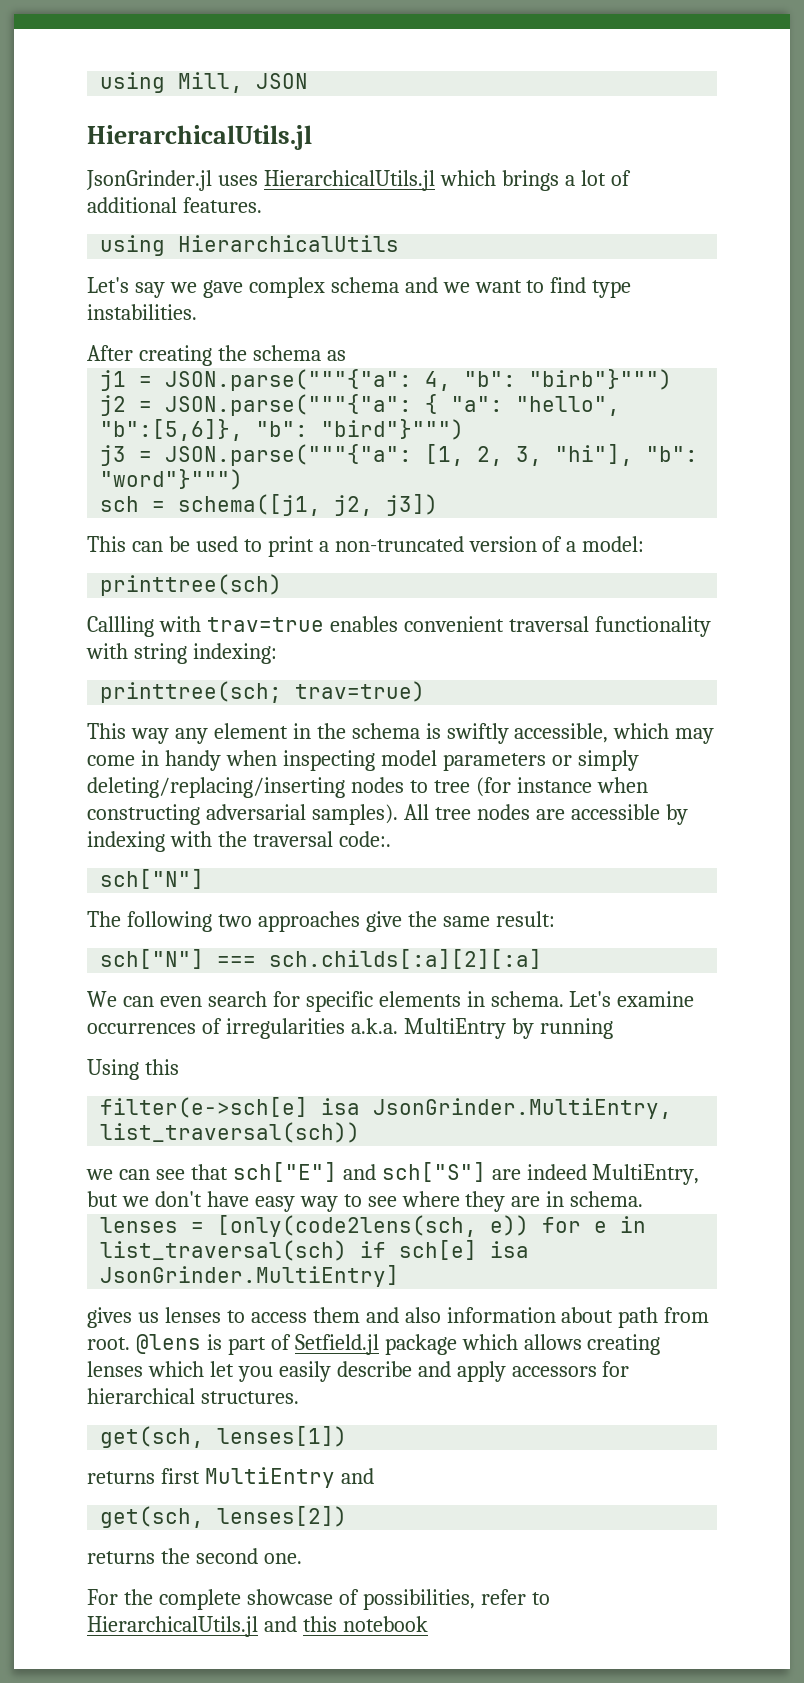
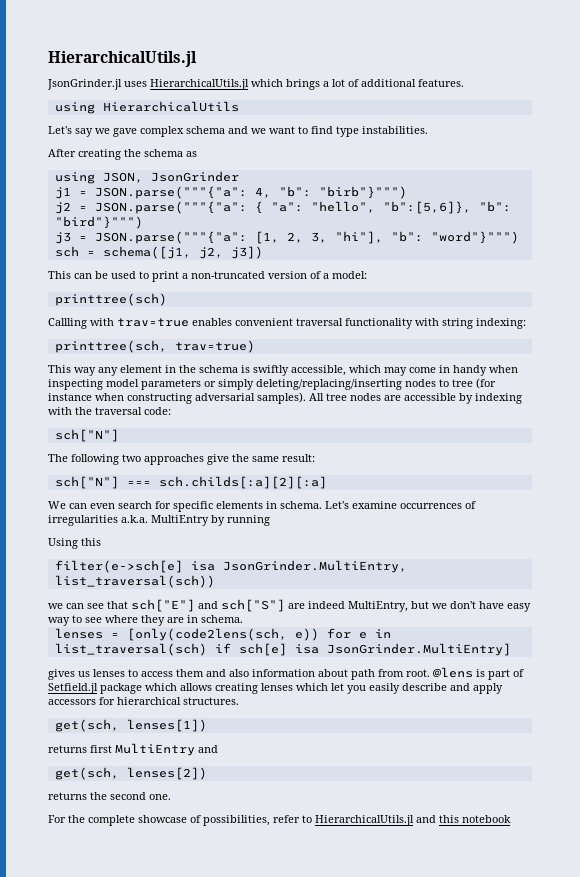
[100,72,309,93] using Mill, JSON // -> (48, 59) none
(346, 355) none -> [54,171,239,184] // using JSON, JsonGrinder
[100,681,283,703] printtree(sch; -> [54,340,167,353] printtree(sch,
[338,831,391,847] code:. -> [144,407,171,415] code:

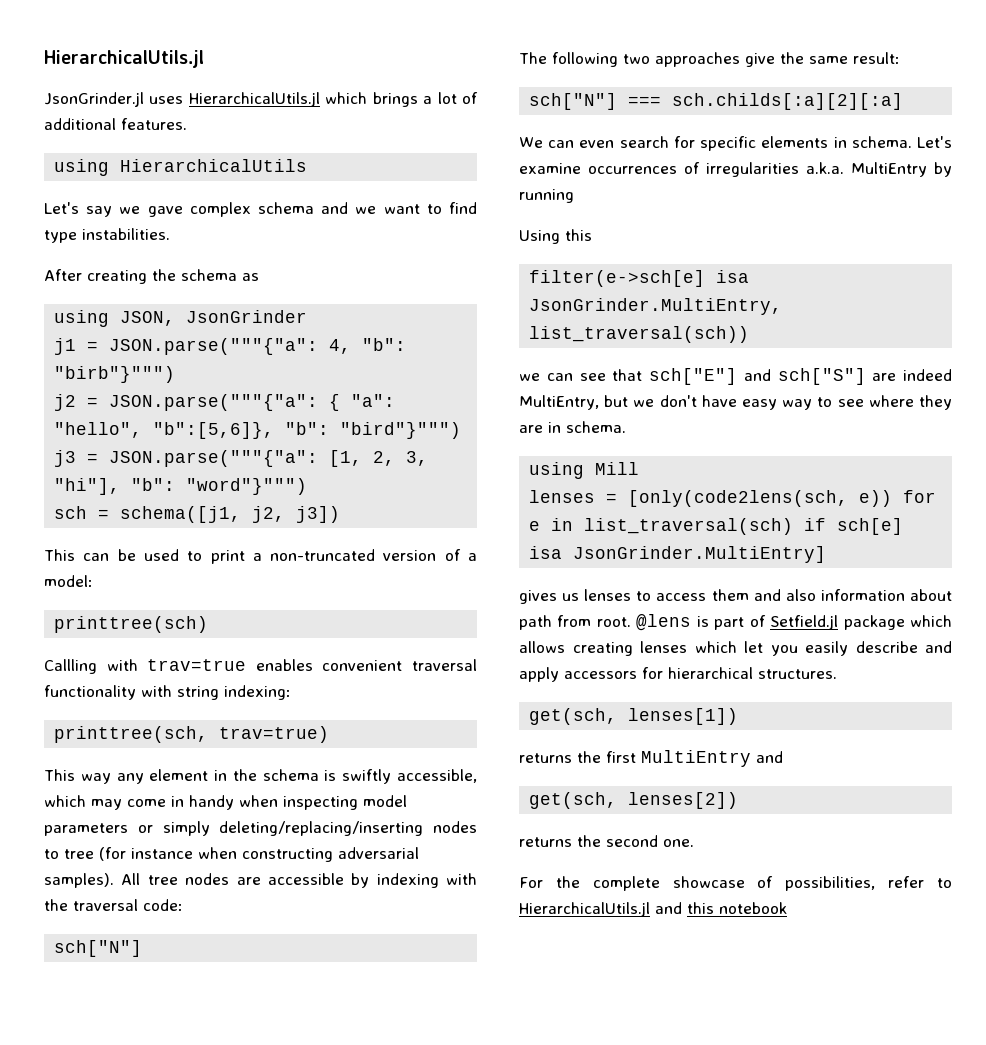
(243, 619) none -> [529,462,640,479] // using Mill
(87, 749) none -> [577,751,601,763] the

